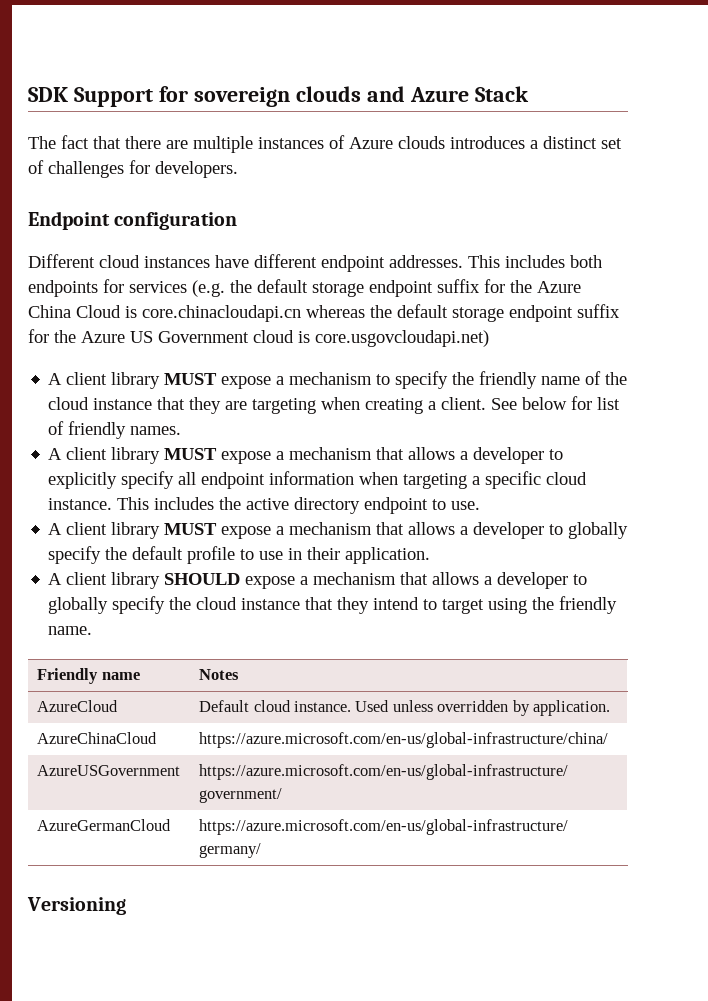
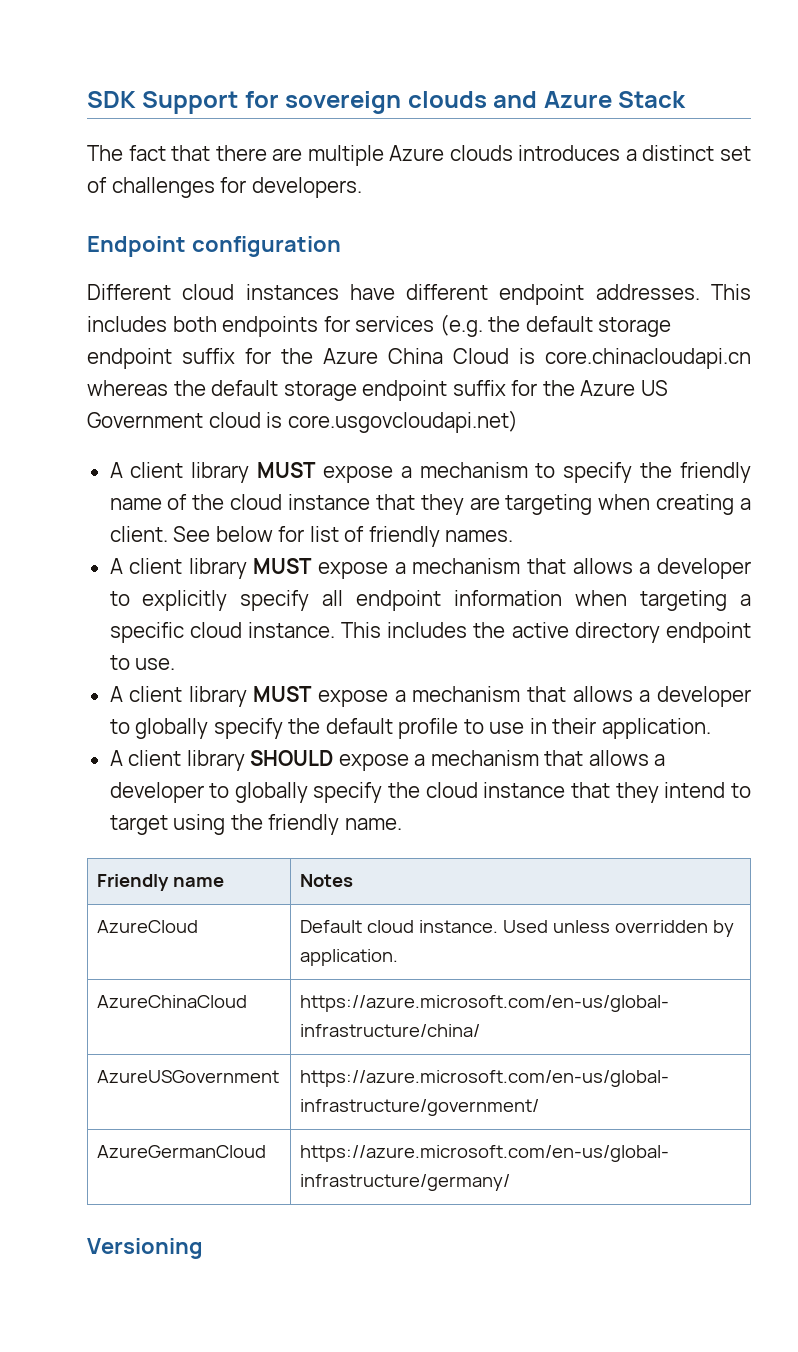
[258,135,345,149] instances of -> (384, 155) none

